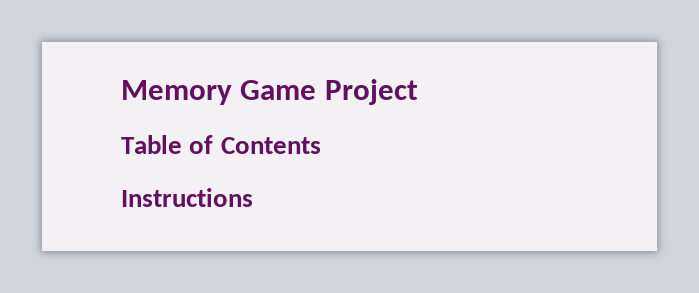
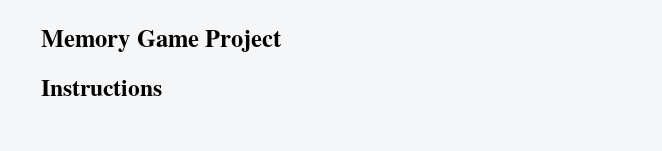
[121,135,321,154] // Table of Contents -> (283, 41) none

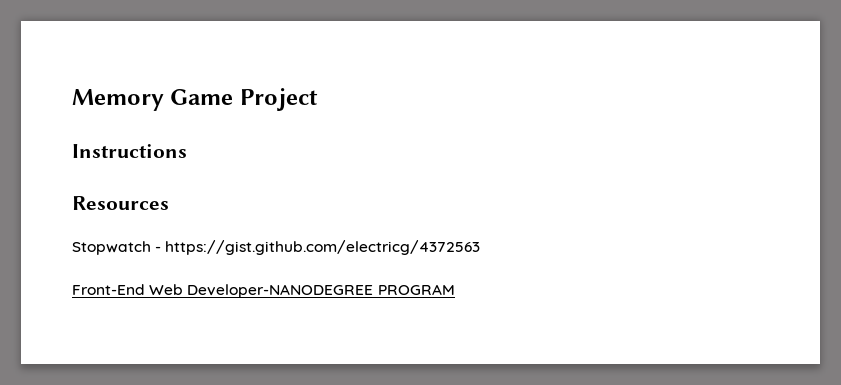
(162, 88) none -> [72,196,169,210] [72,240,481,255] [72,284,455,298] // Resources // Stopwatch - https://gist.github.com/electricg/4372563 // Front-End Web Developer-NANODEGREE PROGRAM

